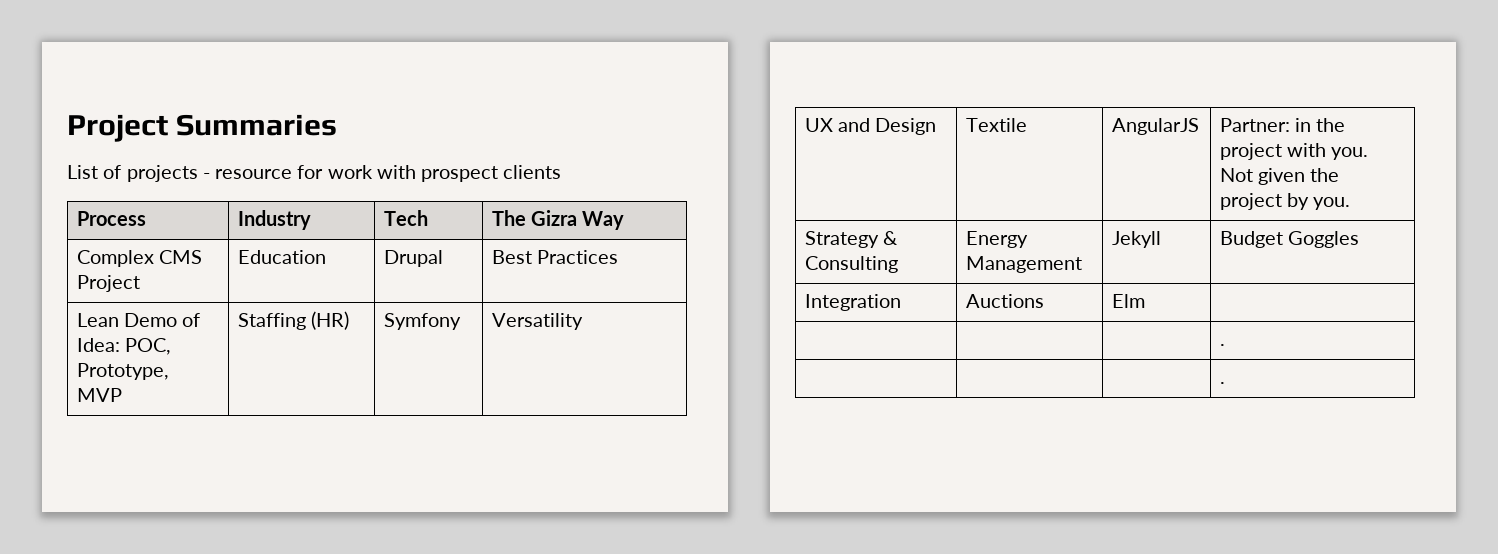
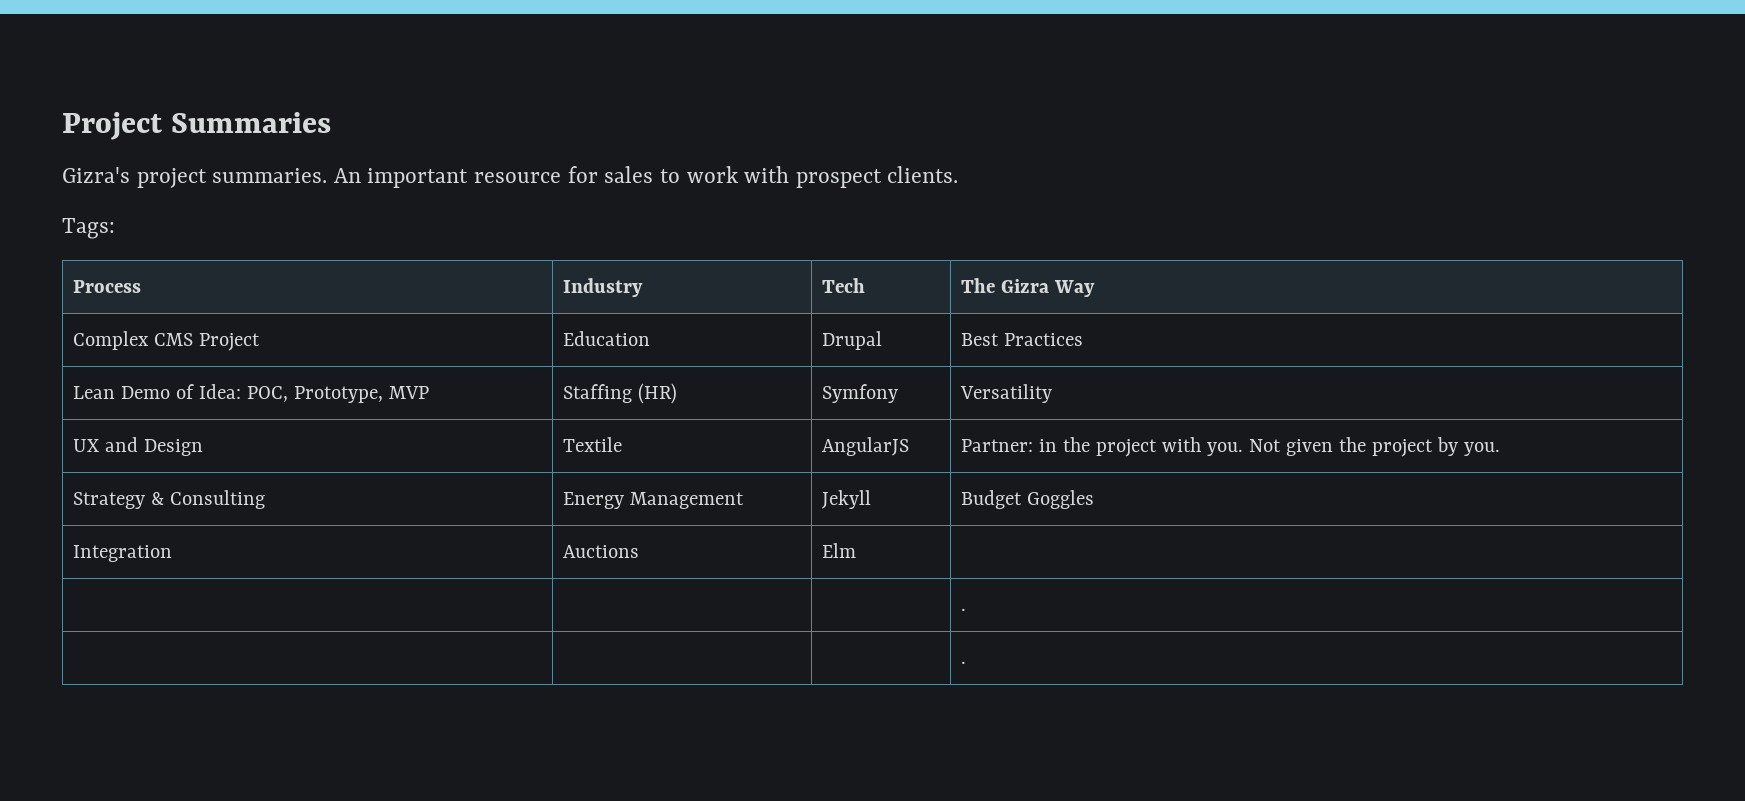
[67,165,324,182] List of projects - resource for -> [62,166,680,188] Gizra's project summaries. An important resource for sales to
[503,165,562,179] clients -> [887,166,959,183] [62,218,115,239] clients. // Tags:

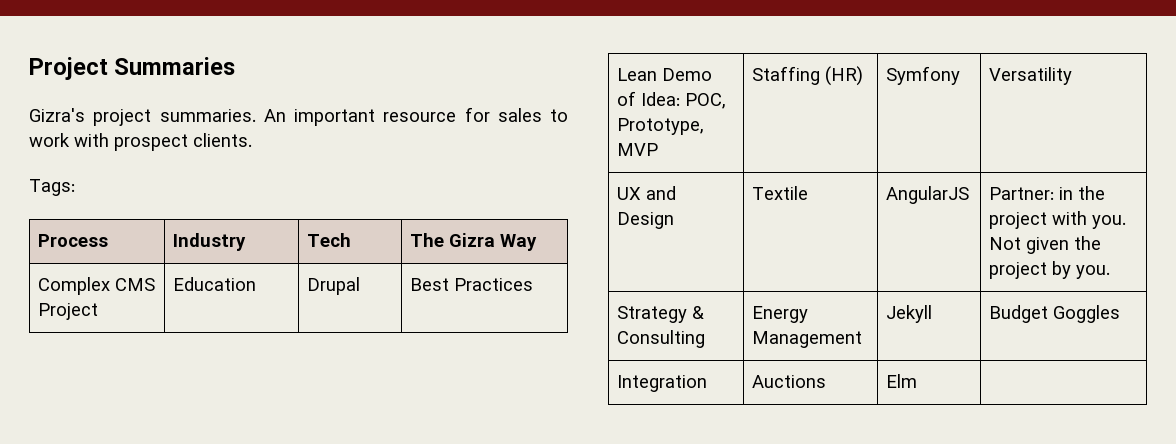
[961,608,967,611] [961,661,967,664] // | | | . // | | | . -> (918, 381) none

